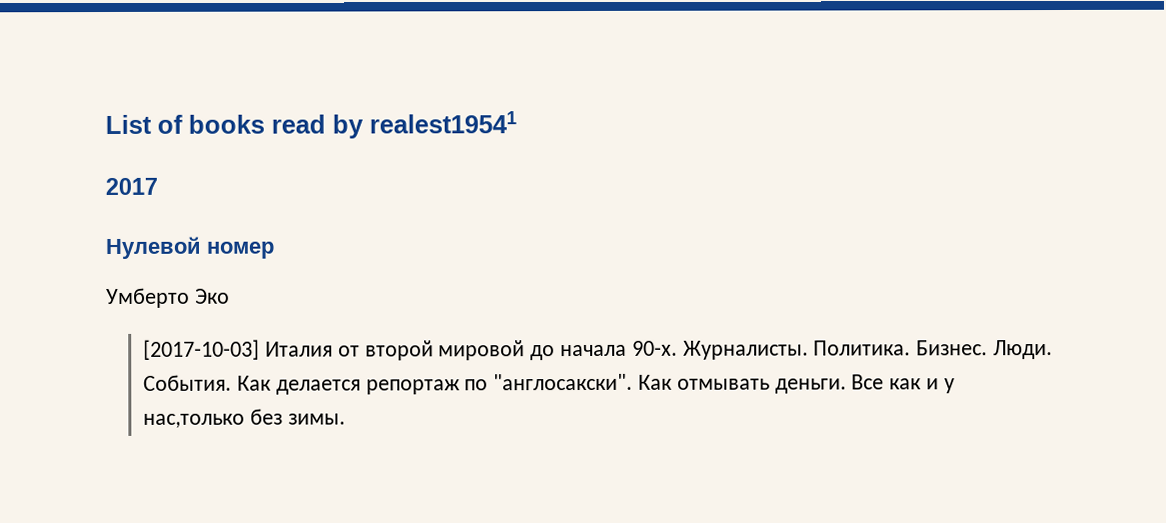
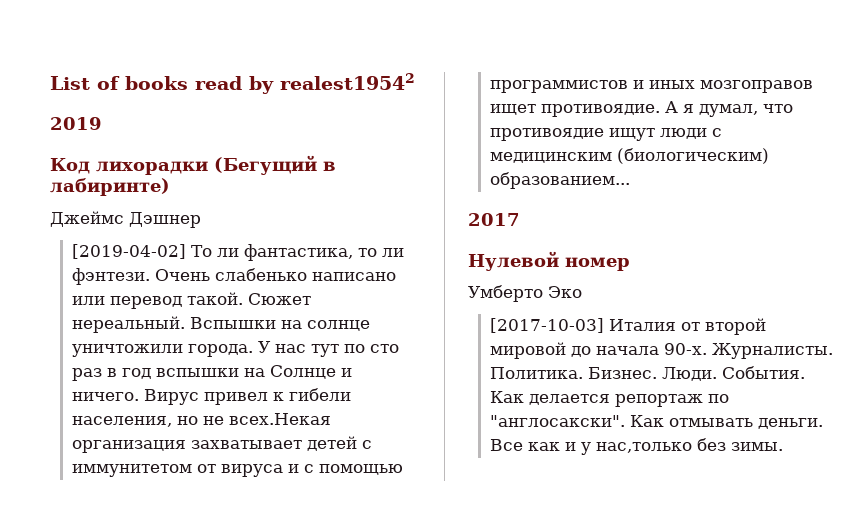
[369,111,517,134] realest19541 -> [280,73,415,90] [50,117,102,130] [50,155,336,175] [50,178,170,196] [50,211,201,228] [71,244,404,261] [71,268,396,285] [71,292,311,309] [71,316,370,333] [71,341,399,357] [71,365,352,381] [71,388,351,405] [71,413,331,427] [71,436,372,453] [71,464,403,477] [489,80,813,93] [489,101,793,117] [489,128,722,141] [489,148,769,164] [489,172,630,189] realest19542 // 2019 // Код лихорадки (Бегущий в лабиринте) // Джеймс Дэшнер // [2019-04-02] То ли фантастика, то ли фэнтези. Очень слабенько написано или перевод такой. Сюжет нереальный. Вспышки на солнце уничтожили города. У нас тут по сто раз в год вспышки на Солнце и ничего. Вирус привел к гибели населения, но не всех.Некая организация захватывает детей с иммунитетом от вируса и с помощью программистов и иных мозгоправов ищет противоядие. А я думал, что противоядие ищут люди с медицинским (биологическим) образованием...

